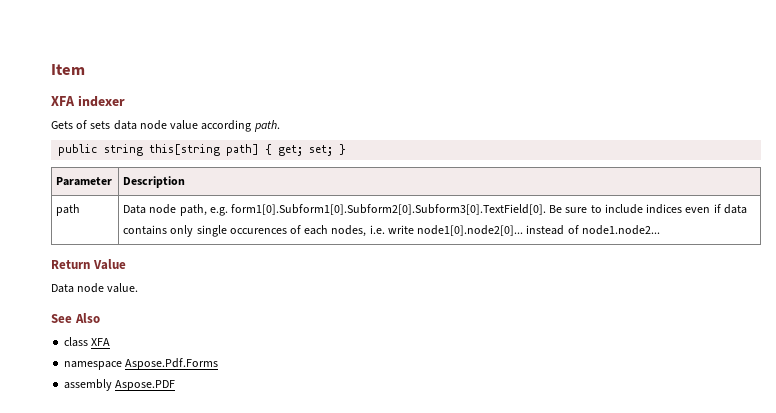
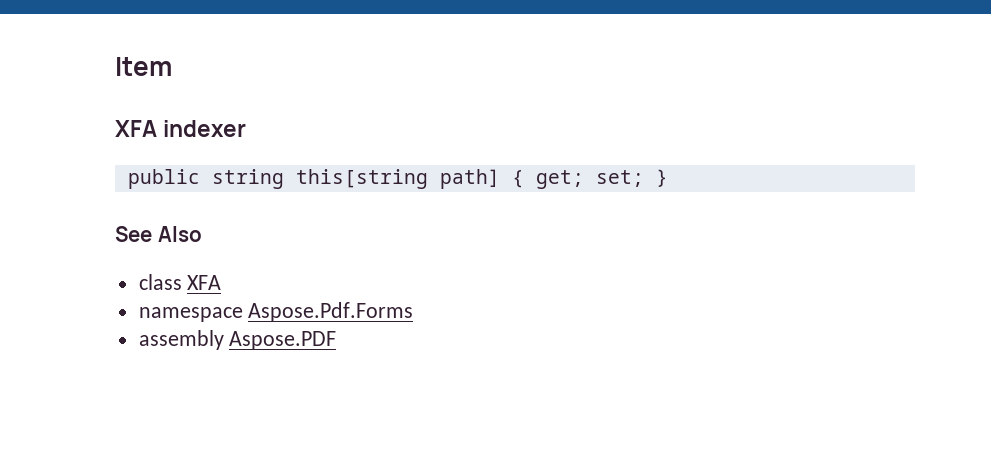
[51,120,280,132] // Gets of sets data node value according path. -> (247, 128) none
[56,177,113,186] [123,176,186,188] [56,204,81,216] [123,204,747,216] [123,225,660,237] [51,259,126,270] [51,283,139,293] // Parameter | Description // path | Data node path, e.g. form1[0].Subform1[0].Subform2[0].Subform3[0].TextField[0]. Be sure to include indices even if data contains only single occurences of each nodes, i.e. write node1[0].node2[0]... instead of node1.node2... // Return Value // Data node value. -> (668, 178) none

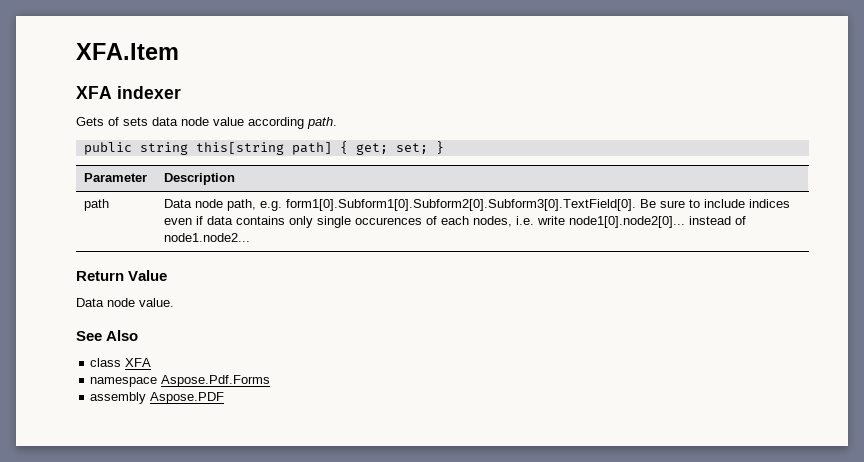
[115,57,172,76] Item -> [76,43,179,60] XFA.Item
(247, 128) none -> [76,117,337,129] // Gets of sets data node value according path.
(668, 178) none -> [84,173,148,182] [164,173,236,185] [84,199,110,211] [164,199,791,211] [164,216,747,228] [164,233,251,242] [76,270,168,281] [76,298,174,307] // Parameter | Description // path | Data node path, e.g. form1[0].Subform1[0].Subform2[0].Subform3[0].TextField[0]. Be sure to include indices even if data contains only single occurences of each nodes, i.e. write node1[0].node2[0]... instead of node1.node2... // Return Value // Data node value.

